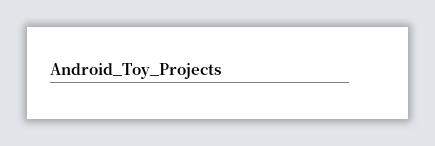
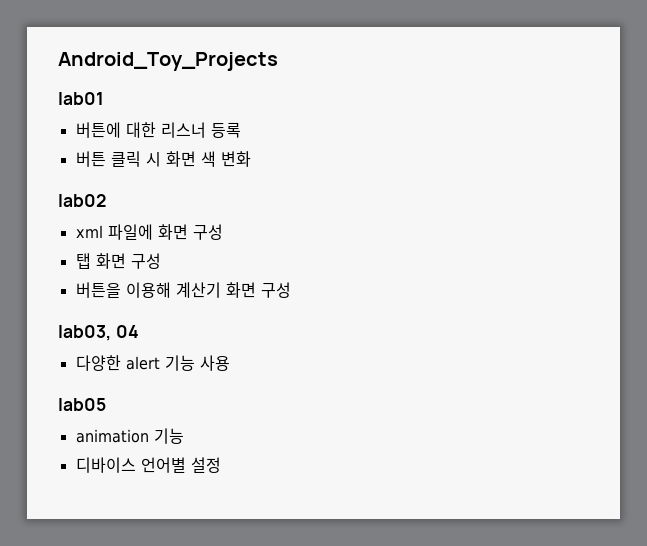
(221, 71) none -> [58,92,104,105] [75,122,241,138] [75,151,251,167] [58,194,106,207] [75,224,223,240] [75,253,161,269] [75,282,291,298] [58,325,139,341] [75,355,230,371] [58,398,106,411] [75,428,184,444] [75,457,221,473] // lab01 // 버튼에 대한 리스너 등록 // 버튼 클릭 시 화면 색 변화 // lab02 // xml 파일에 화면 구성 // 탭 화면 구성 // 버튼을 이용해 계산기 화면 구성 // lab03, 04 // 다양한 alert 기능 사용 // lab05 // animation 기능 // 디바이스 언어별 설정

